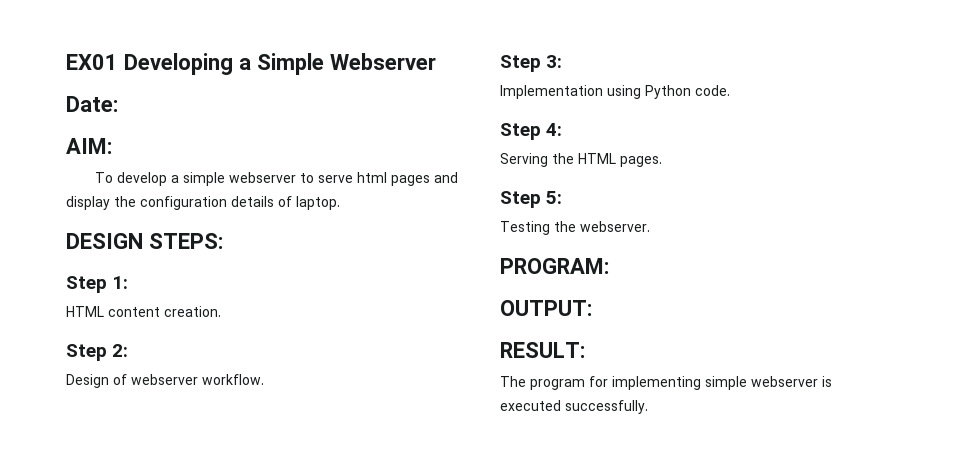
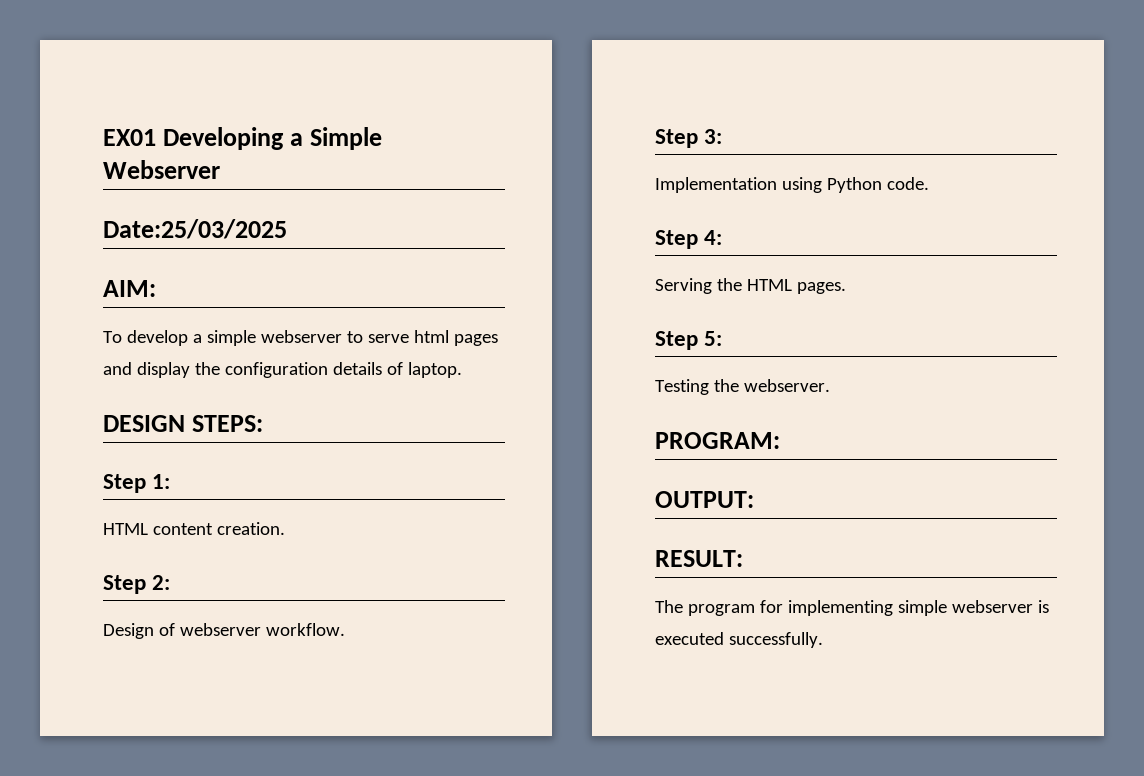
[66,96,118,112] Date: -> [103,219,287,239] Date:25/03/2025

